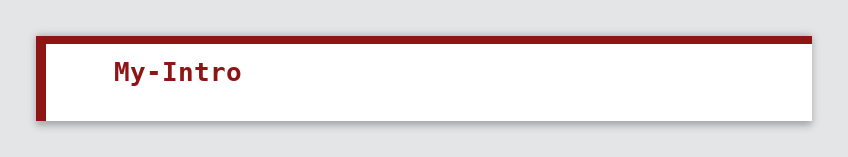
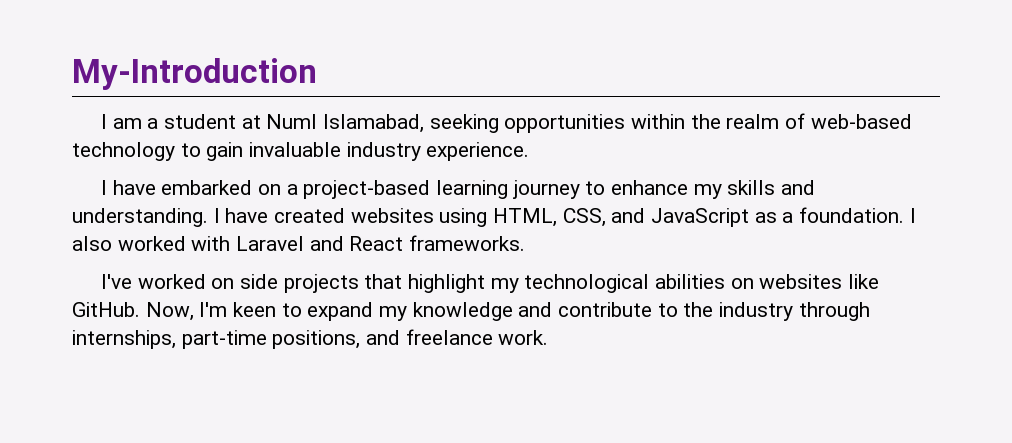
[114,62,242,86] My-Intro -> [72,58,317,90] [101,113,912,133] [72,142,530,161] [101,180,816,199] [72,207,916,227] [72,235,526,251] [101,274,880,293] [72,302,870,321] [72,329,549,349] My-Introduction // I am a student at Numl Islamabad, seeking opportunities within the realm of web-based technology to gain invaluable industry experience. // I have embarked on a project-based learning journey to enhance my skills and understanding. I have created websites using HTML, CSS, and JavaScript as a foundation. I also worked with Laravel and React frameworks. // I've worked on side projects that highlight my technological abilities on websites like GitHub. Now, I'm keen to expand my knowledge and contribute to the industry through internships, part-time positions, and freelance work.

